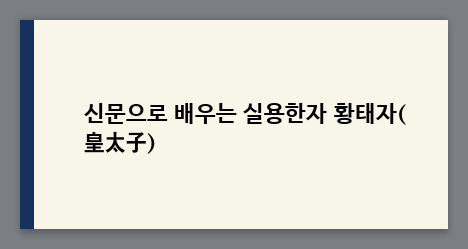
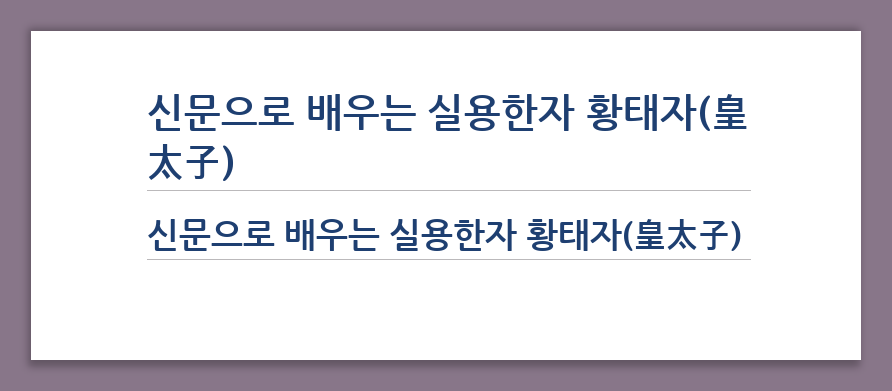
[84,103,406,125] [84,131,156,154] 신문으로 배우는 실용한자 황태자(皇太子) -> [147,94,749,131] [147,144,235,181] [147,219,743,251] 신문으로 배우는 실용한자 황태자(皇太子) // 신문으로 배우는 실용한자 황태자(皇太子)

